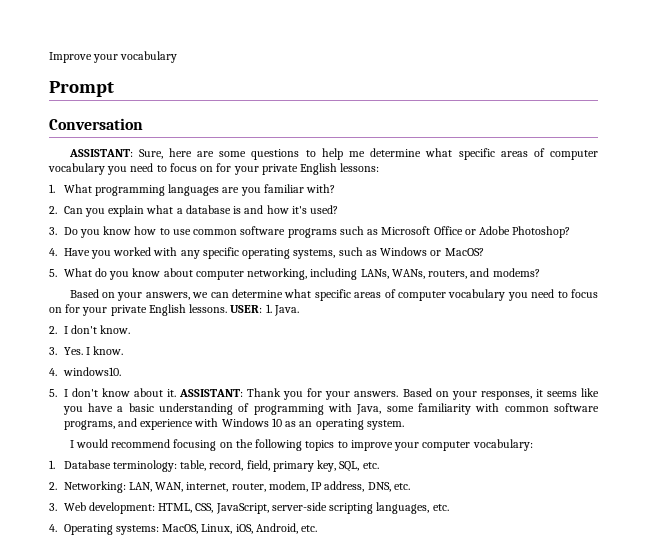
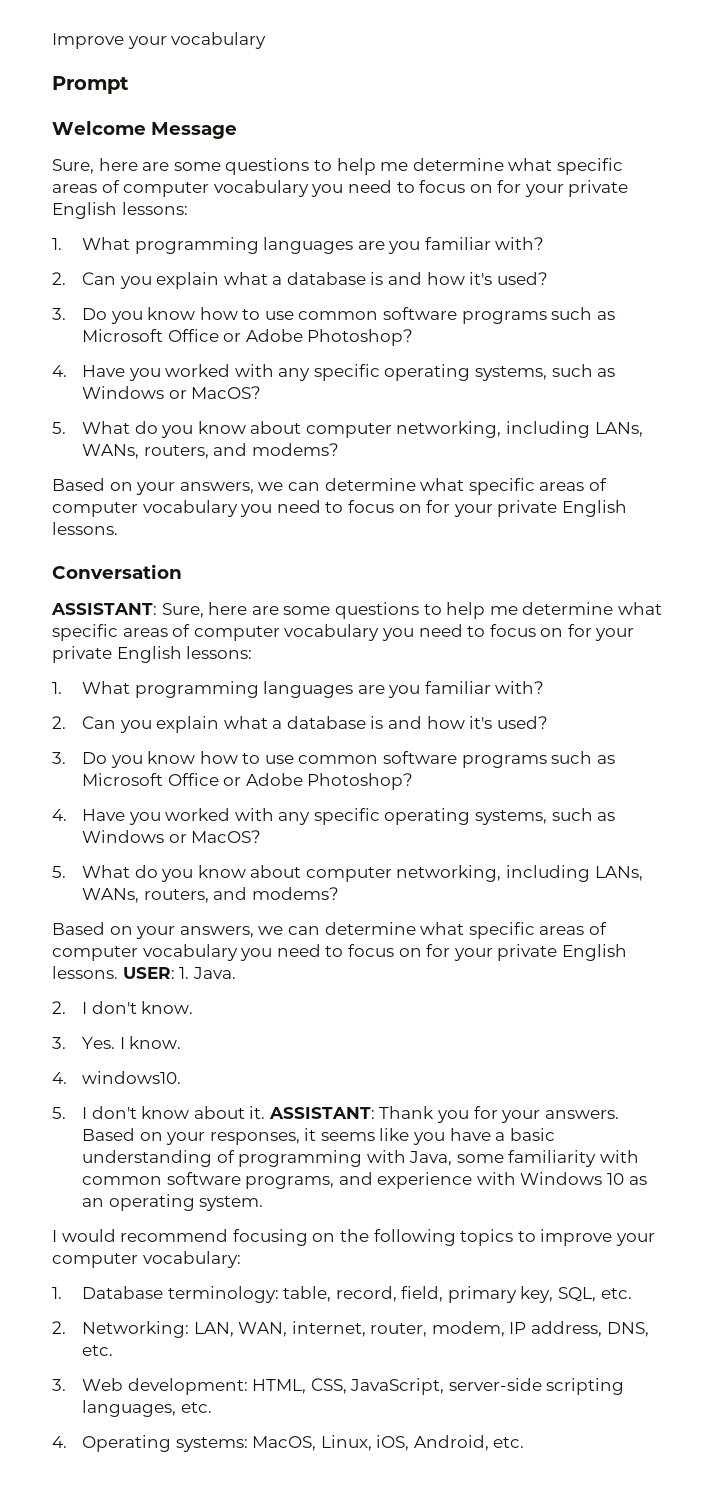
(114, 89) none -> [52,121,237,139] [52,158,623,175] [52,180,629,197] [52,202,188,219] [52,237,545,254] [52,272,548,289] [52,307,615,324] [81,329,414,346] [52,364,616,381] [81,386,262,399] [52,421,643,438] [81,443,339,459] [52,478,607,495] [52,500,627,517] [52,522,118,535] // Welcome Message // Sure, here are some questions to help me determine what specific areas of computer vocabulary you need to focus on for your private English lessons: // 1. What programming languages are you familiar with? // 2. Can you explain what a database is and how it's used? // 3. Do you know how to use common software programs such as Microsoft Office or Adobe Photoshop? // 4. Have you worked with any specific operating systems, such as Windows or MacOS? // 5. What do you know about computer networking, including LANs, WANs, routers, and modems? // Based on your answers, we can determine what specific areas of computer vocabulary you need to focus on for your private English lessons.

